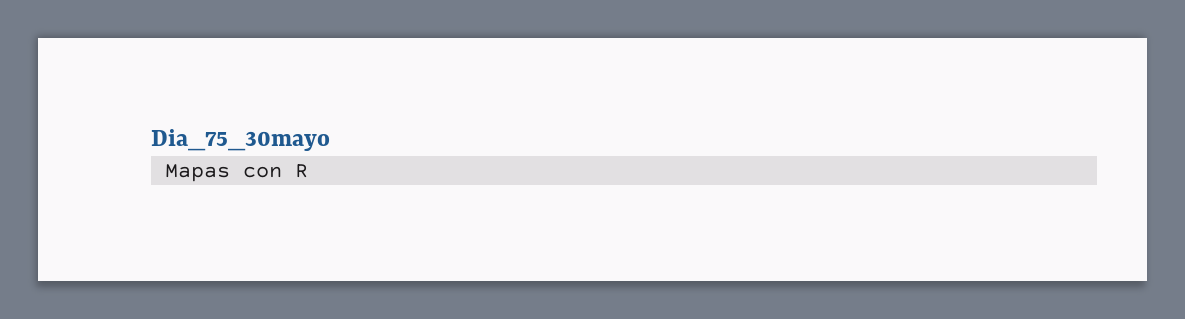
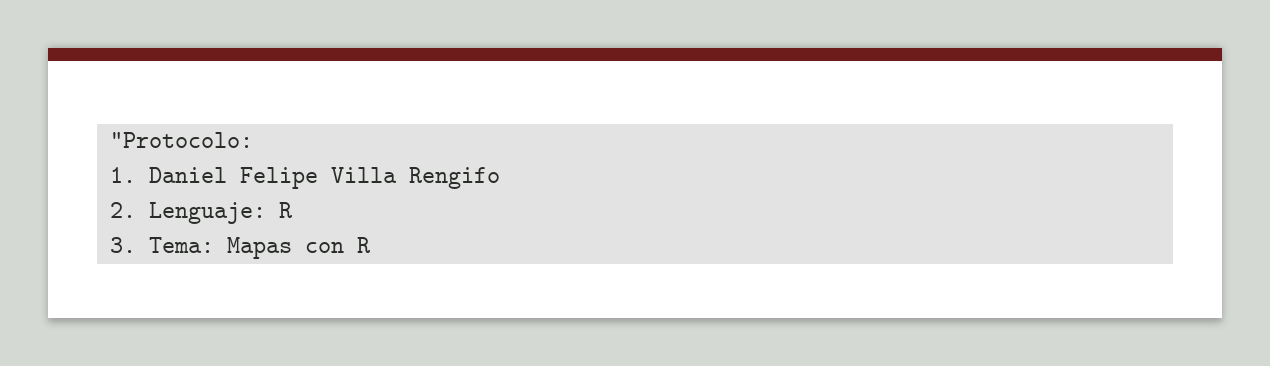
[151,129,330,151] Dia_75_30mayo // -> [109,132,253,148] [109,167,500,189] [109,202,293,224] [109,237,214,253] "Protocolo: // 1. Daniel Felipe Villa Rengifo // 2. Lenguaje: R // 3. Tema:

